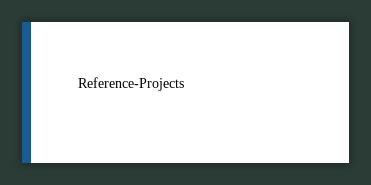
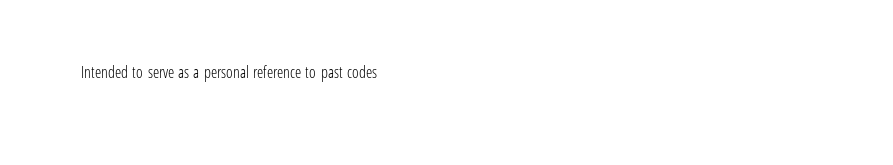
[78,77,184,91] Reference-Projects -> [81,65,377,82] Intended to serve as a personal reference to past codes

